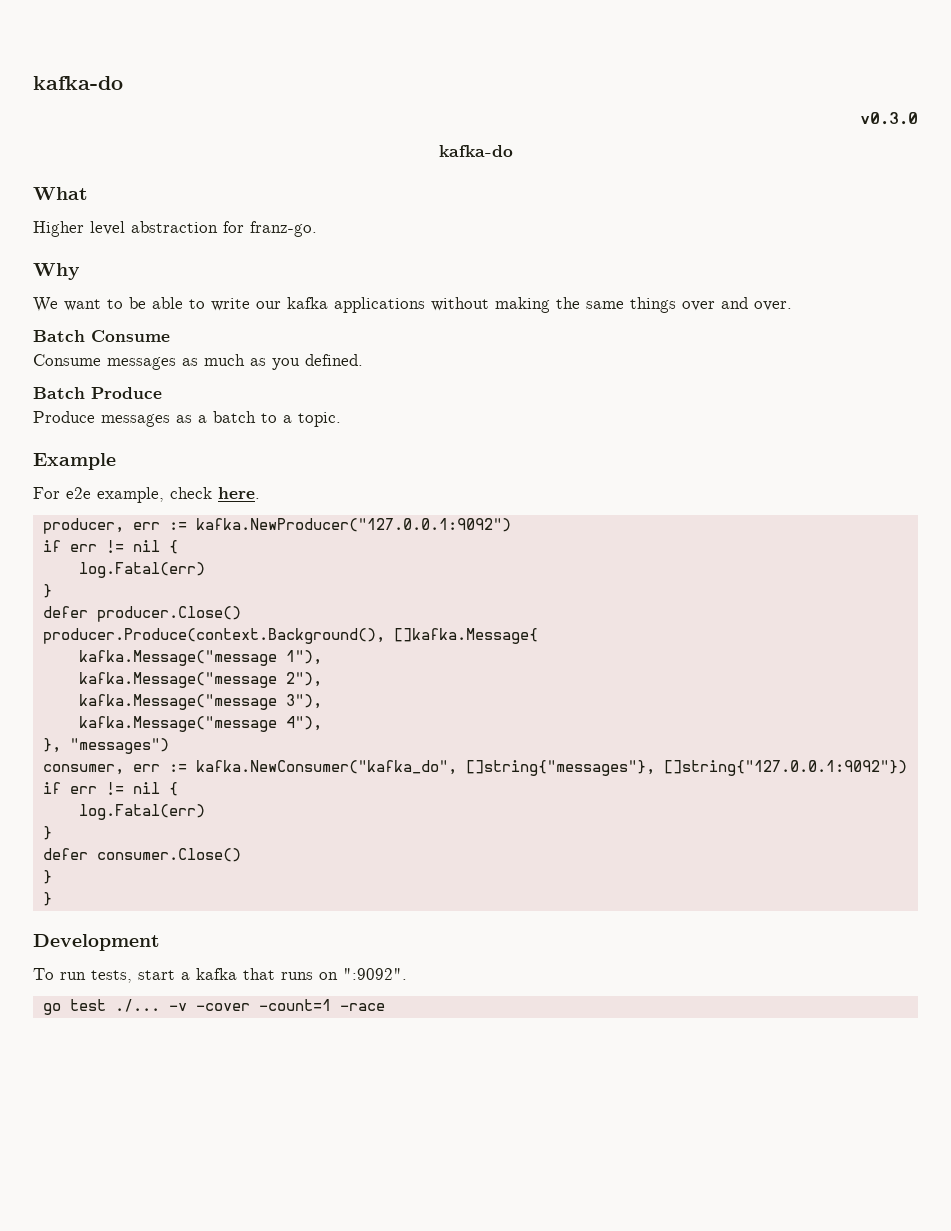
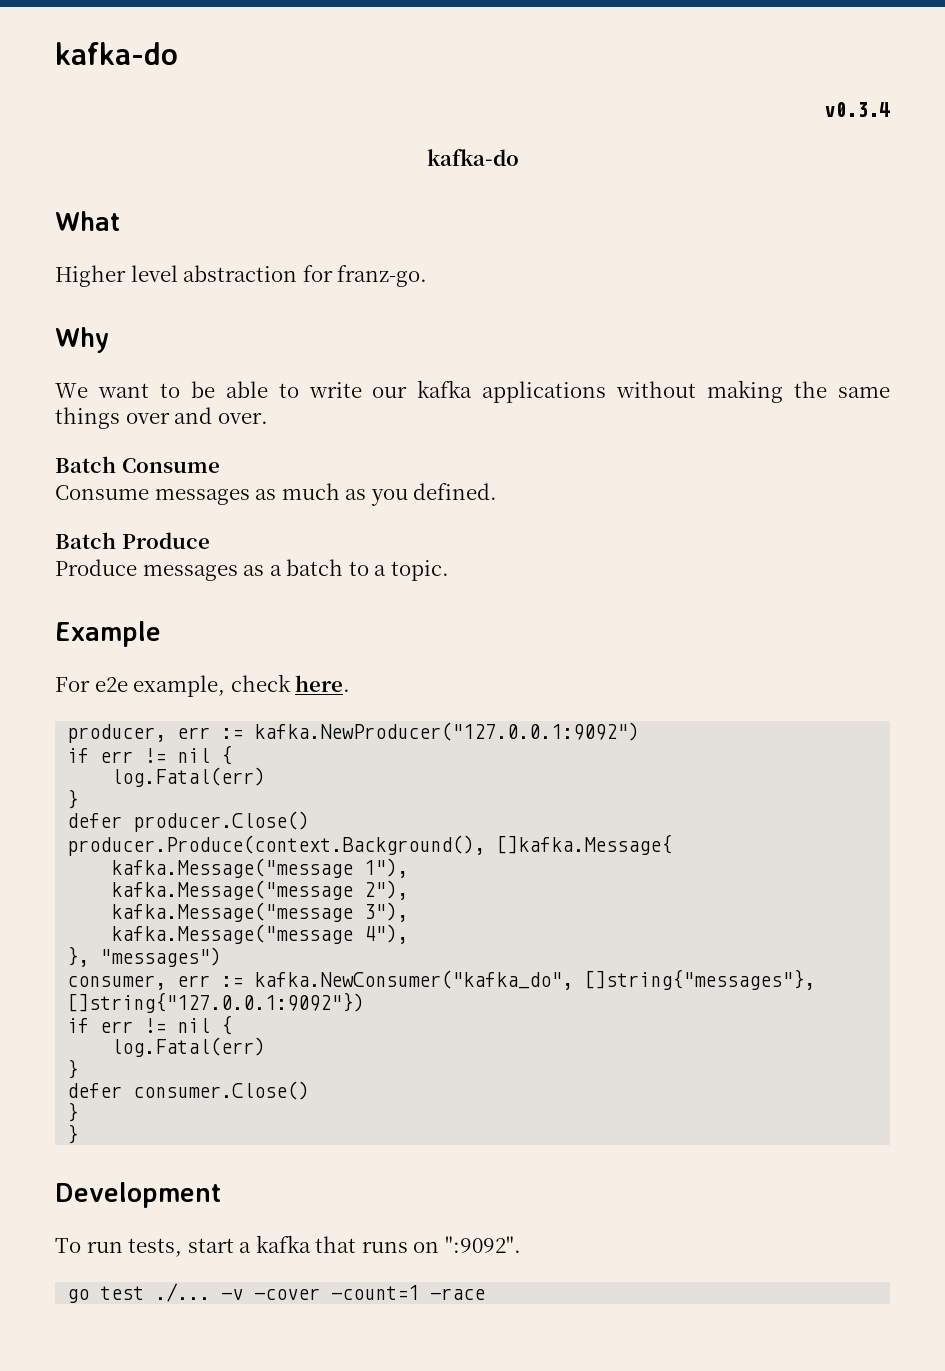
[33,76,123,90] [860,112,918,125] kafka-do // v0.3.0 -> [55,42,178,65] [824,102,890,117] kafka-do // v0.3.4

